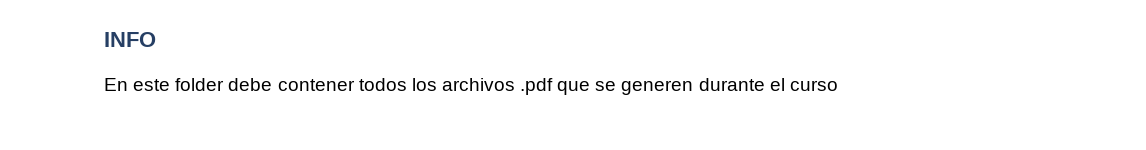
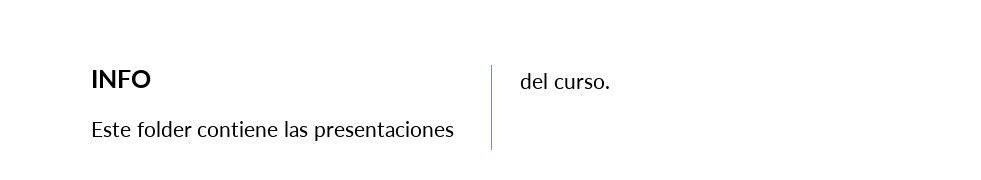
[104,78,838,95] En este folder debe contener todos los archivos .pdf que se generen durante el curso -> [91,121,454,141] [520,73,610,89] Este folder contiene las presentaciones del curso.

